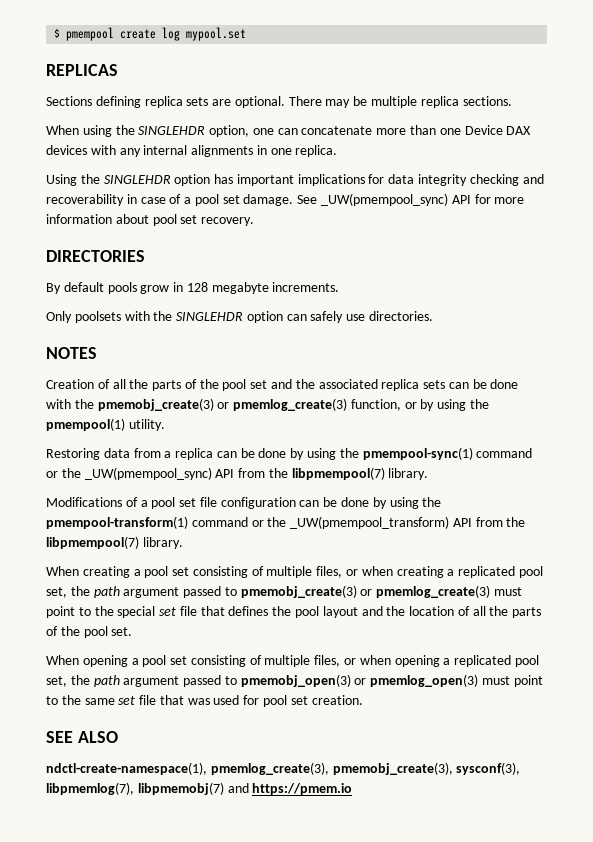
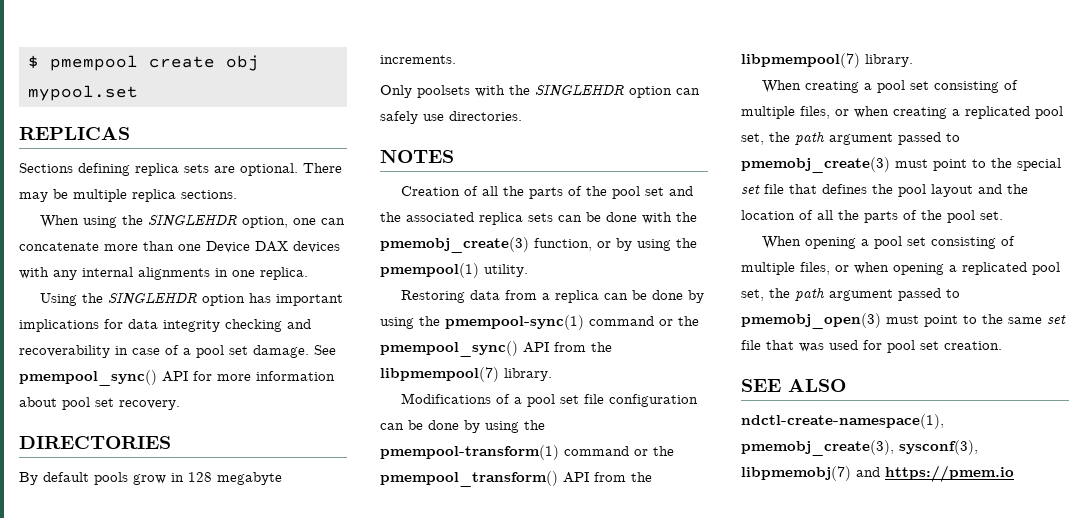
[162,27,181,41] log -> [226,55,259,71] obj
[321,193,449,206] _UW(pmempool_sync) -> [19,370,157,386] pmempool_sync()
[217,398,348,411] or pmemlog_create(3) -> (529, 245) none
[84,467,212,480] _UW(pmempool_sync) -> [380,341,518,357] pmempool_sync()
[290,516,450,529] _UW(pmempool_transform) -> [380,471,558,487] pmempool_transform()
[360,585,491,598] or pmemlog_create(3) -> (890, 165) none
[354,674,479,687] or pmemlog_open(3) -> (881, 321) none
[210,762,329,775] pmemlog_create(3), -> (944, 421) none
[46,782,134,795] libpmemlog(7), -> (978, 447) none

